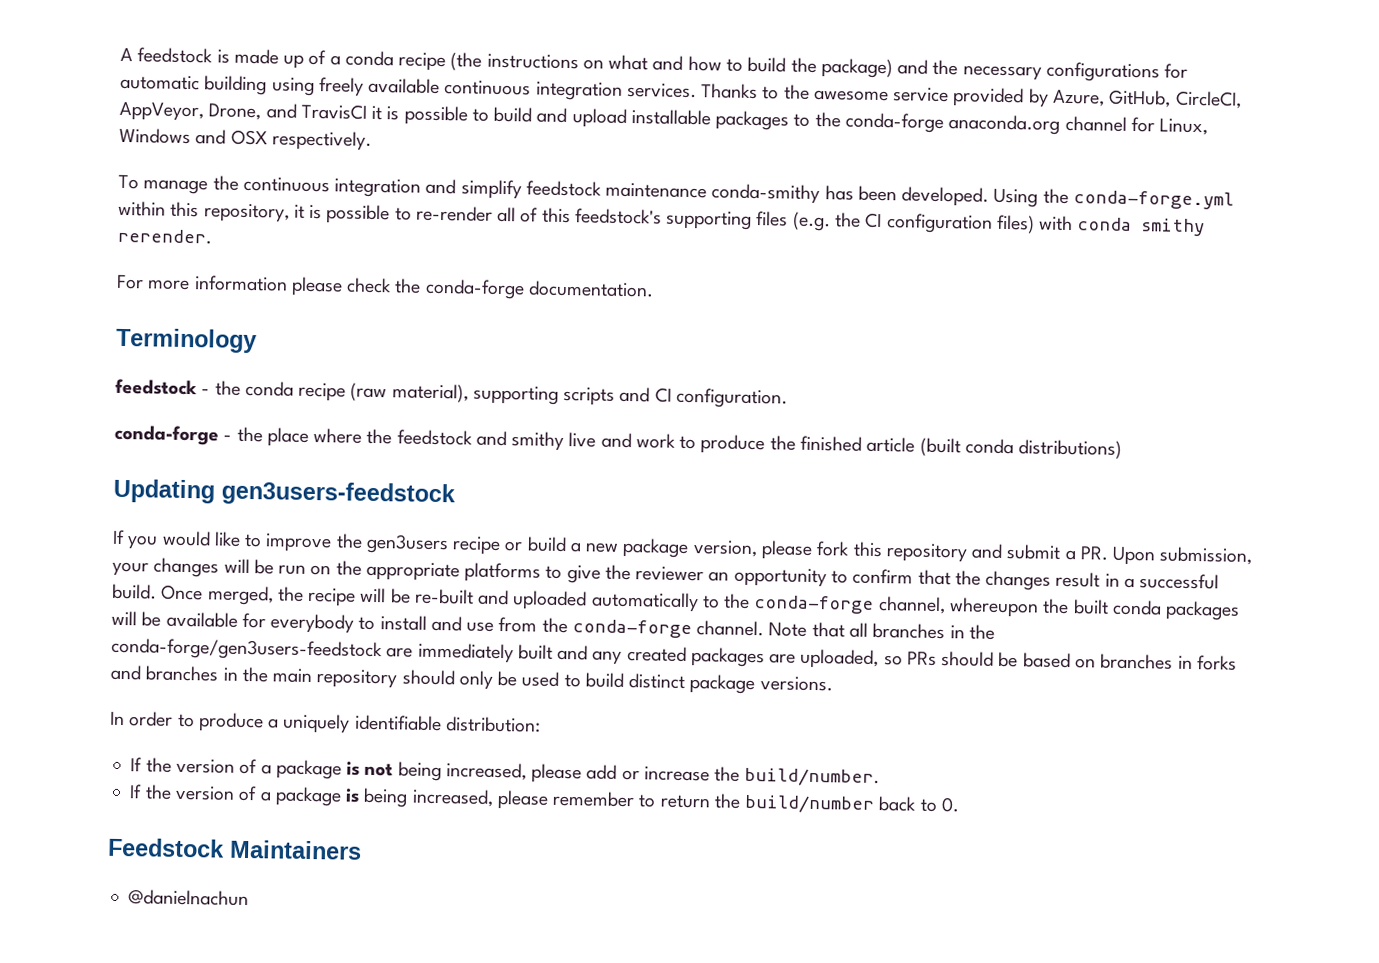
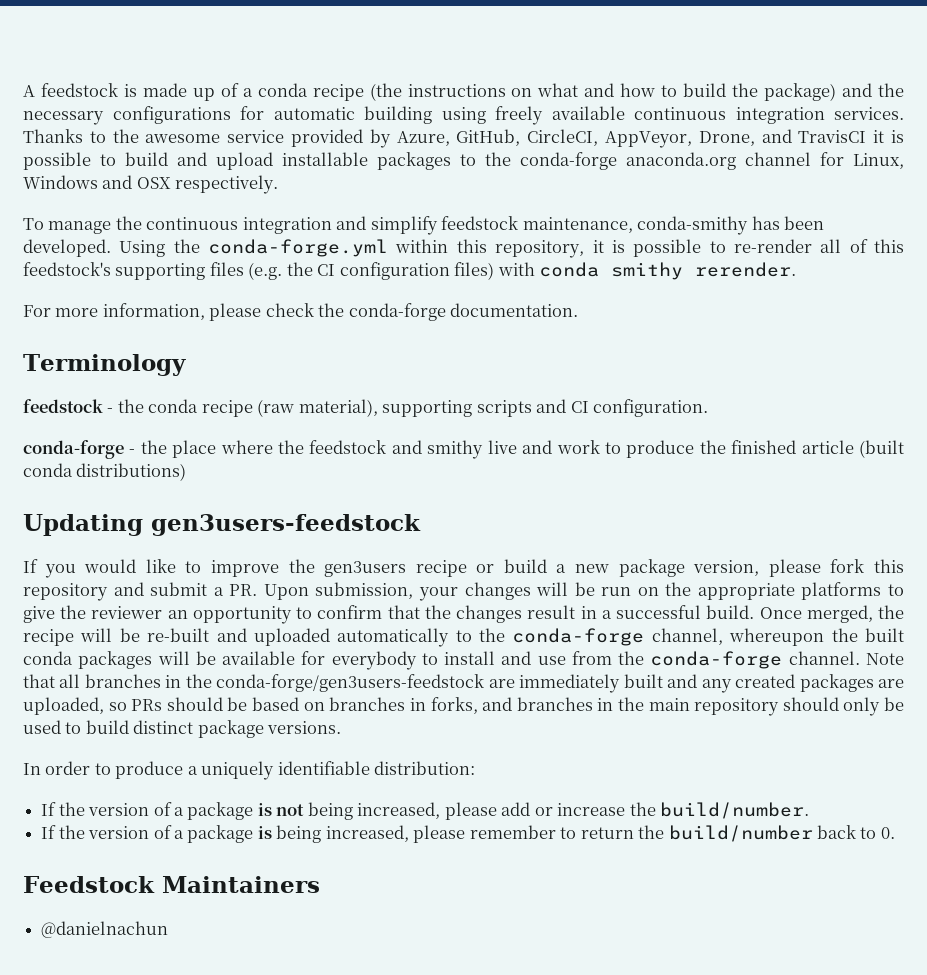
[605,182,708,199] maintenance -> [522,217,633,233] maintenance,
[193,275,288,292] information -> [102,303,205,320] information,
[1196,655,1237,671] forks -> [430,697,478,714] forks,

